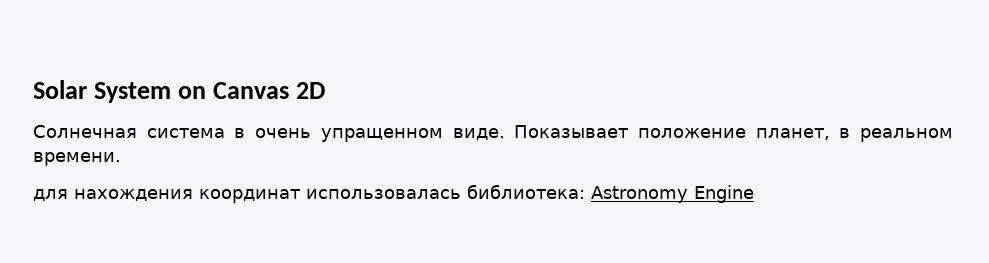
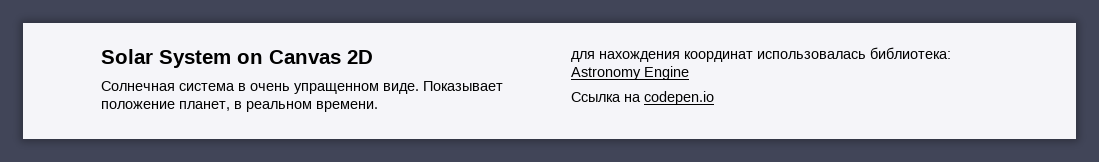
(754, 194) none -> [571,91,714,105] // Ссылка на codepen.io

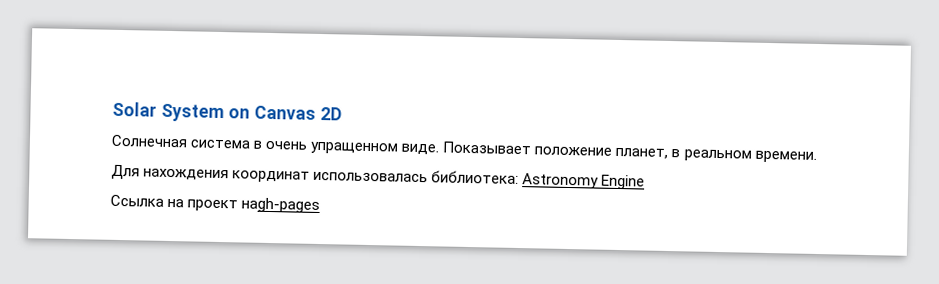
[571,51,595,62] для -> [111,164,140,180] Для
[644,91,714,105] codepen.io -> [187,197,321,214] проект наgh-pages

